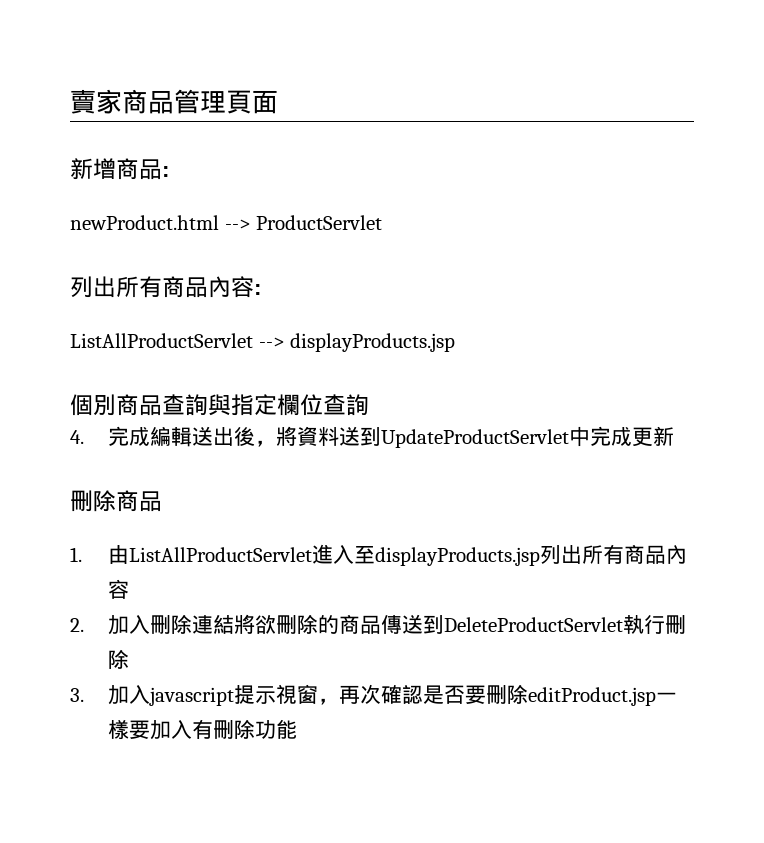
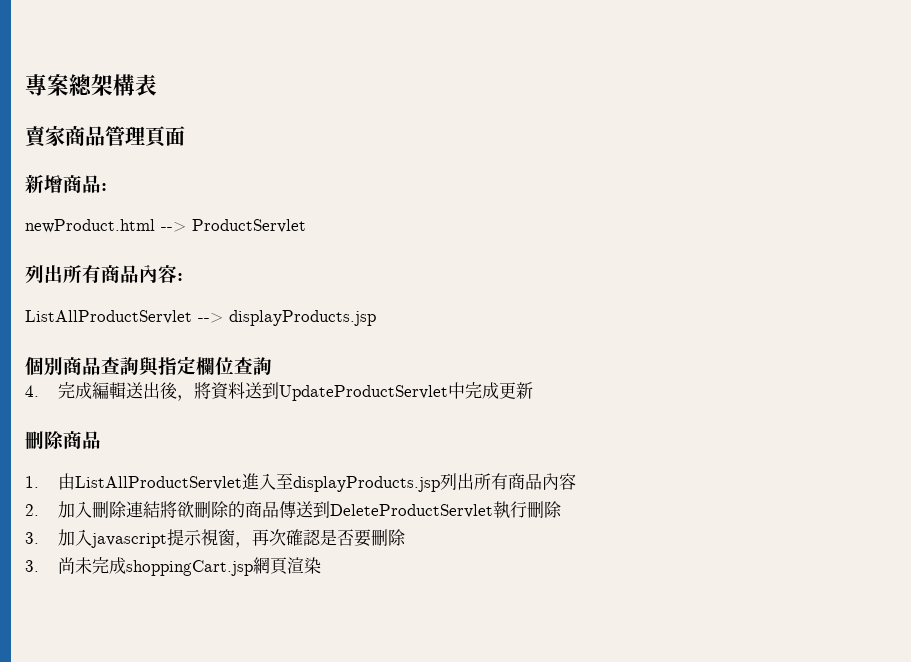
(70, 101) none -> [25,74,157,96] 專案總架構表 //
[527,687,677,706] [107,719,297,740] editProduct.jsp一樣要加入有刪除功能 -> [25,557,321,576] // 3.尚未完成shoppingCart.jsp網頁渲染

